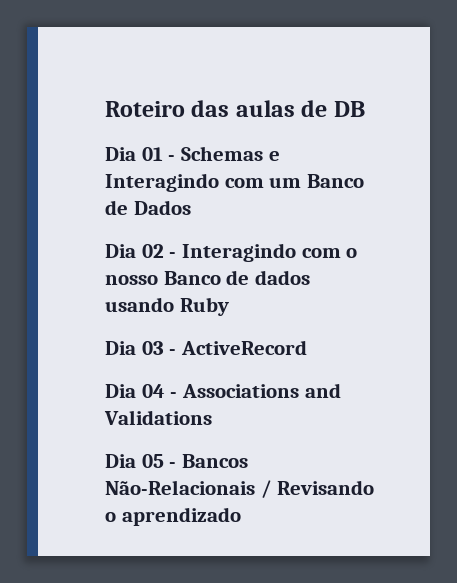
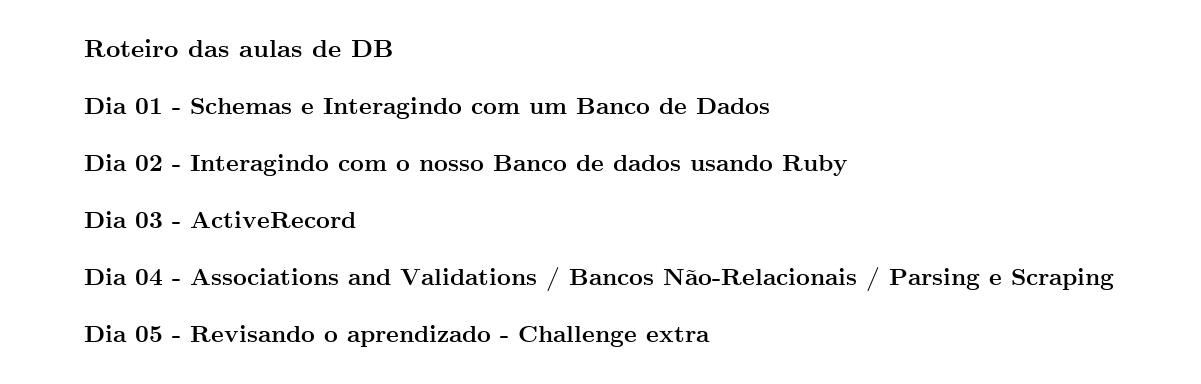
[105,454,249,468] [105,480,375,498] [105,507,241,526] // Dia 05 - Bancos Não-Relacionais / Revisando o aprendizado -> [546,267,1114,292] [84,325,710,347] / Bancos Não-Relacionais / Parsing e Scraping // Dia 05 - Revisando o aprendizado - Challenge extra

